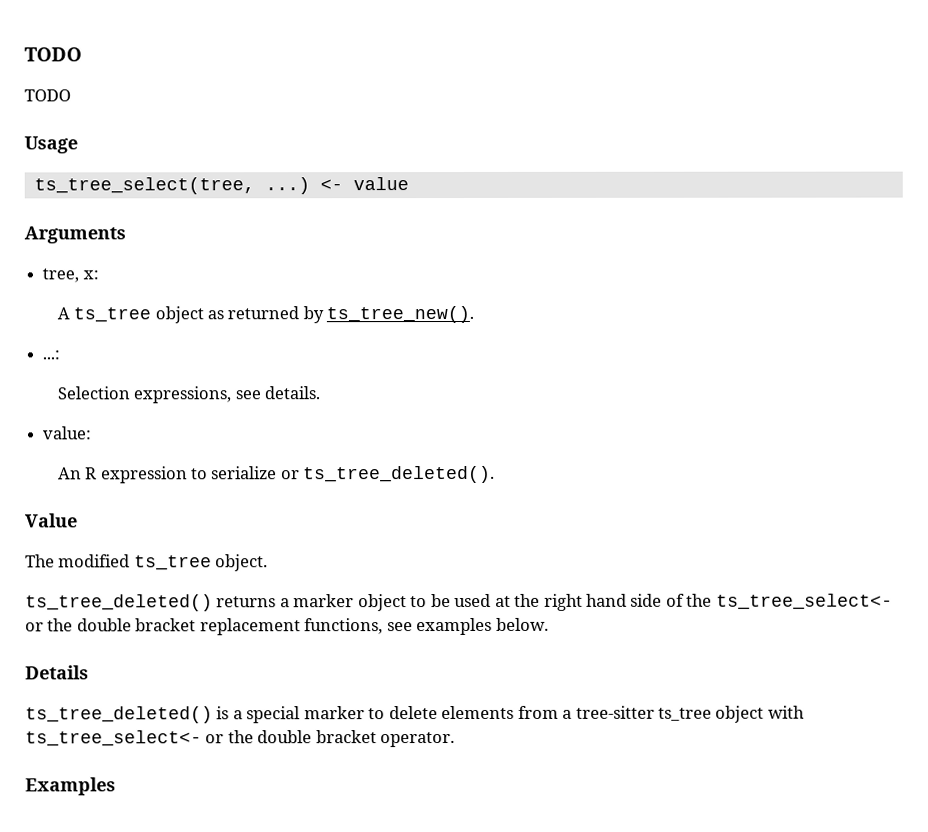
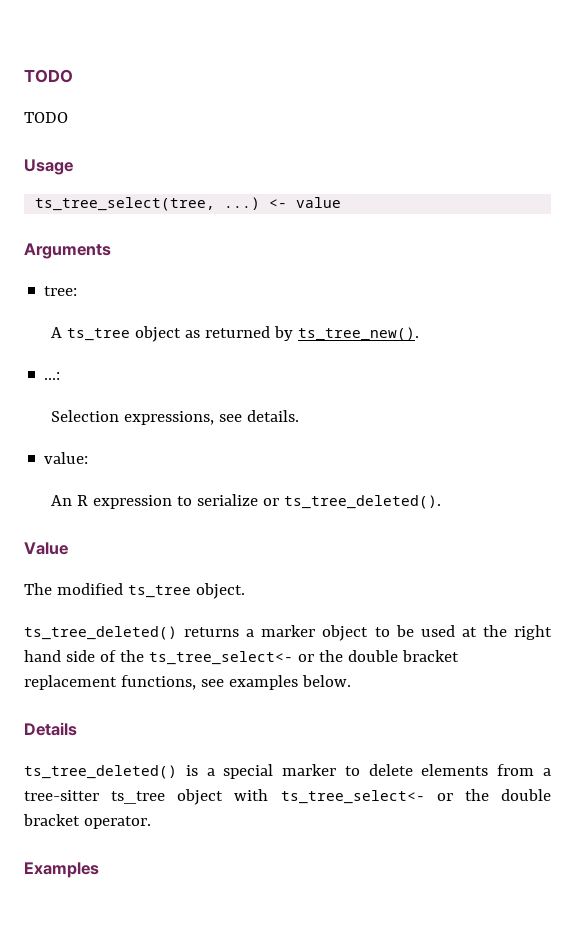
[42,268,99,283] tree, x: -> [44,286,78,296] tree:

